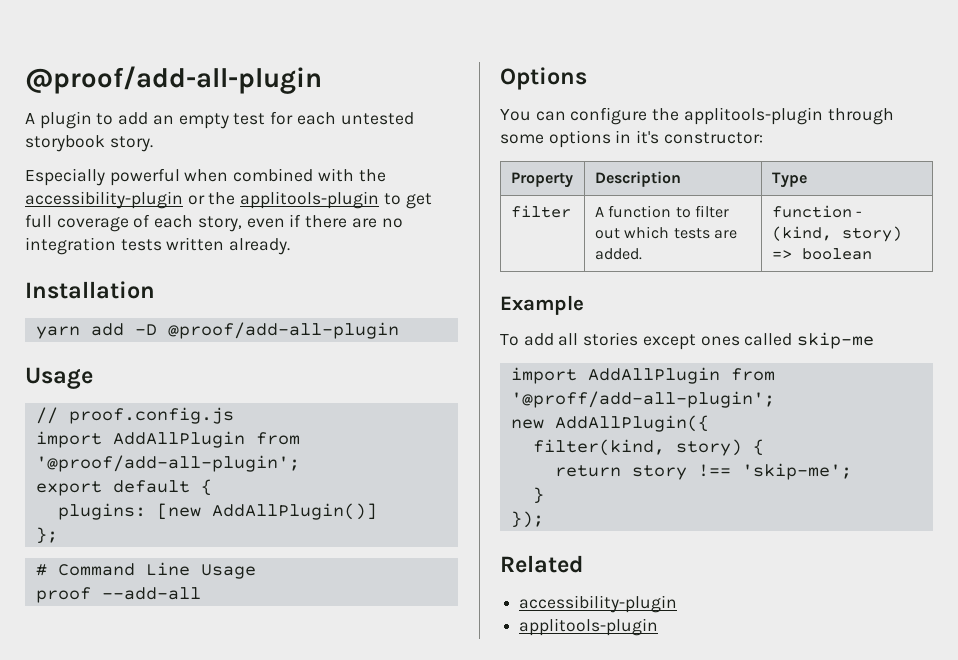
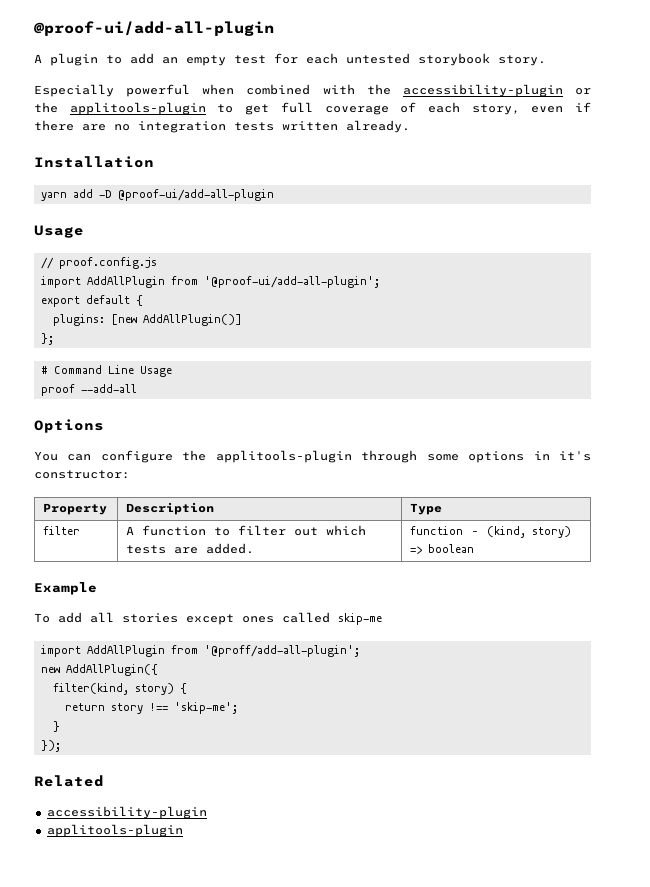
[25,66,322,94] @proof/add-all-plugin -> [34,21,274,36] @proof-ui/add-all-plugin
[167,322,399,339] @proof/add-all-plugin -> [117,189,274,201] @proof-ui/add-all-plugin
[35,455,300,472] '@proof/add-all-plugin'; -> [203,276,380,288] '@proof-ui/add-all-plugin';

